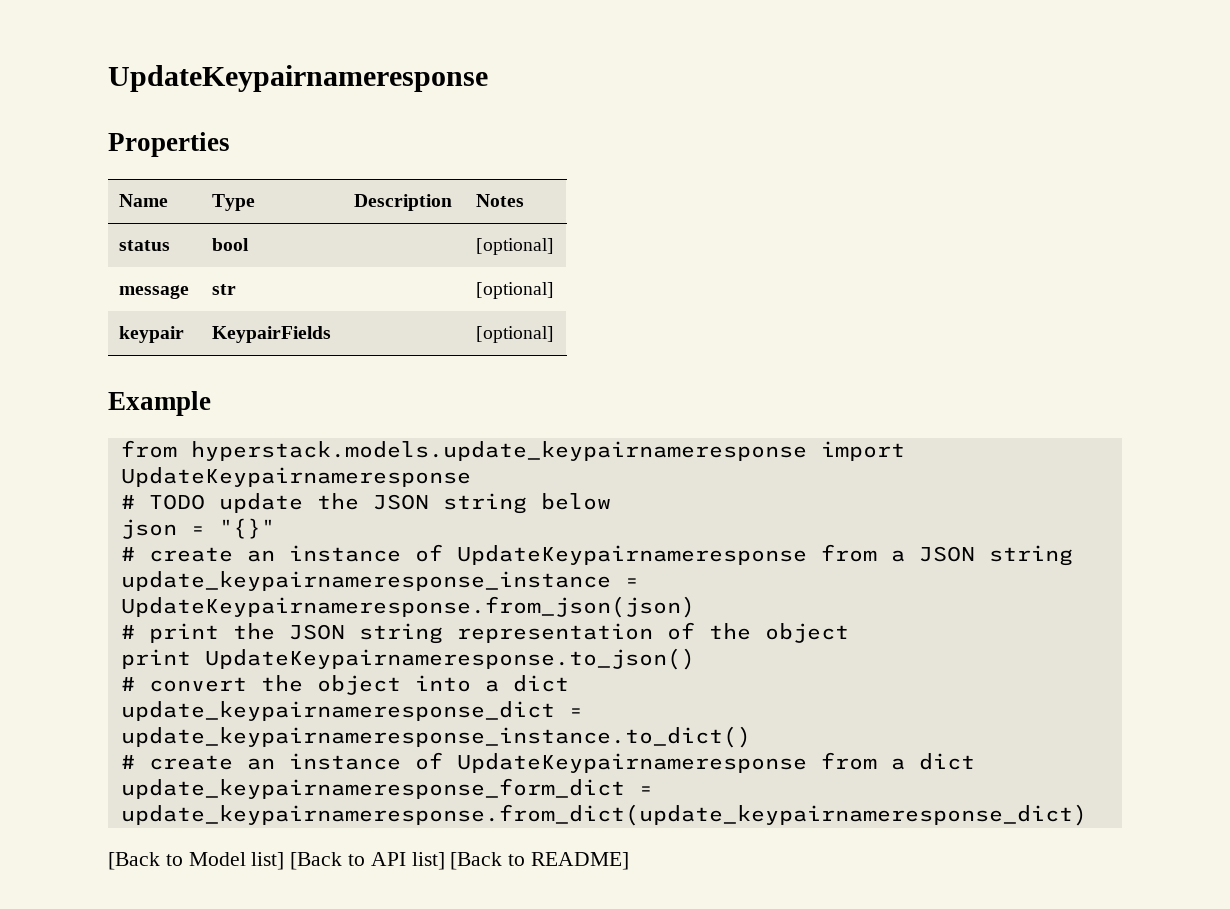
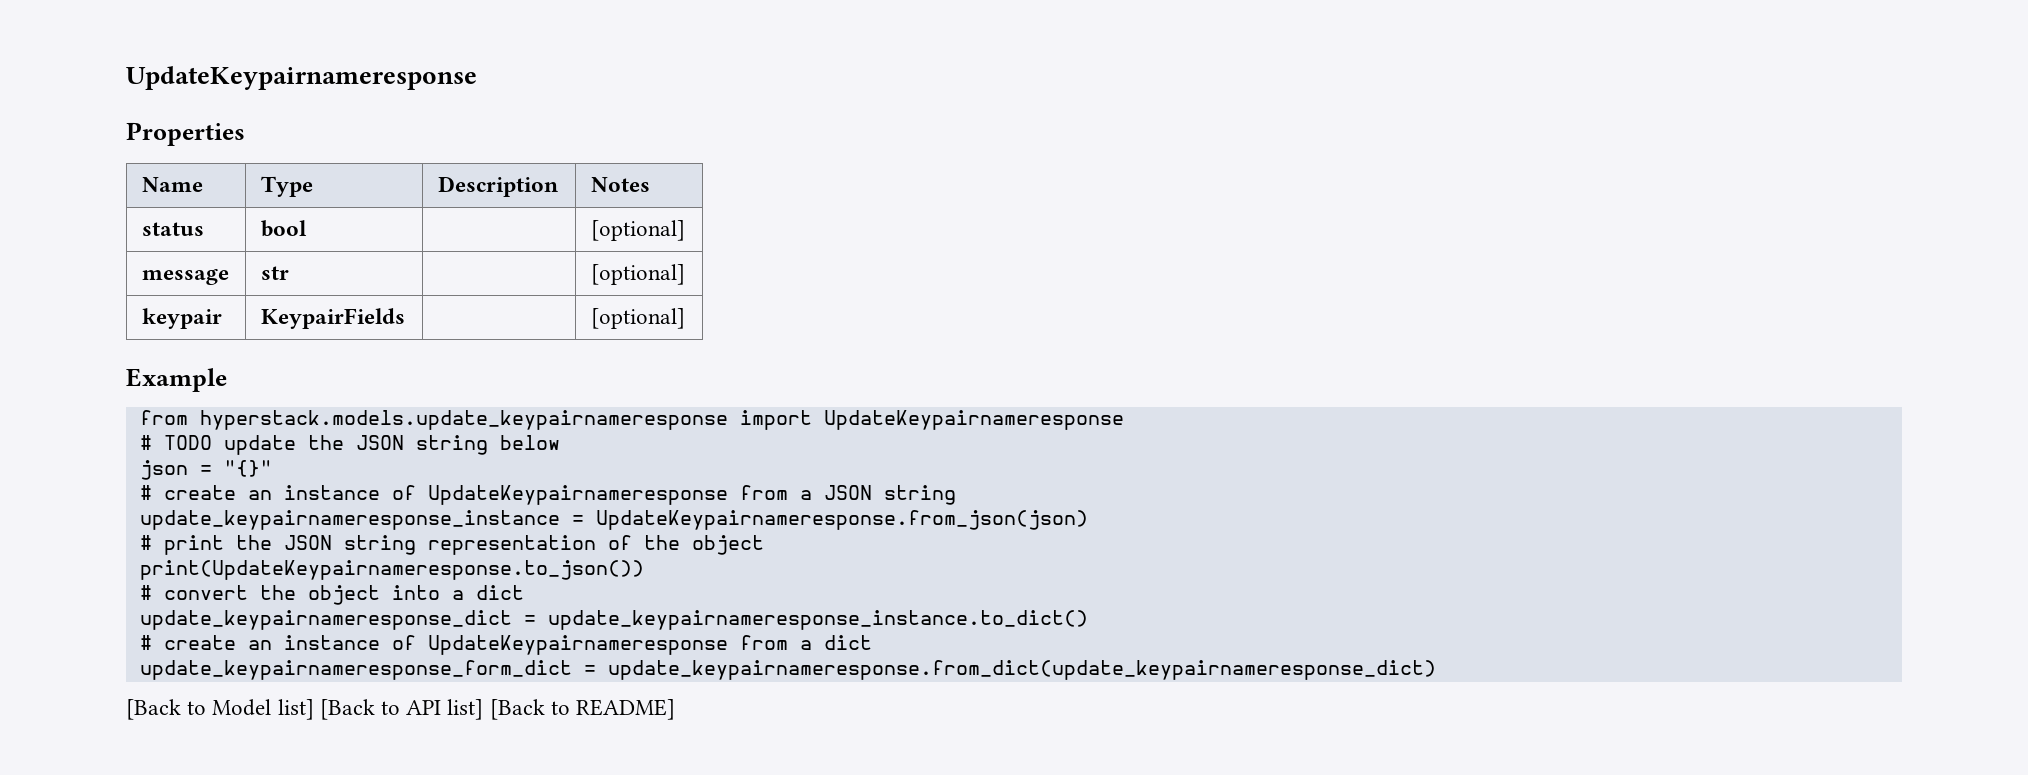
[120,648,695,670] print UpdateKeypairnameresponse.to_json() -> [139,560,644,580] print(UpdateKeypairnameresponse.to_json())

